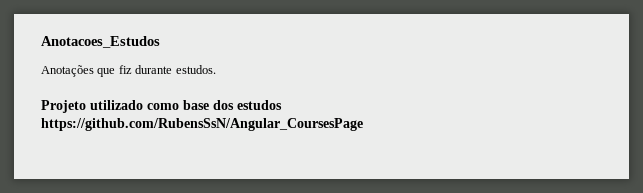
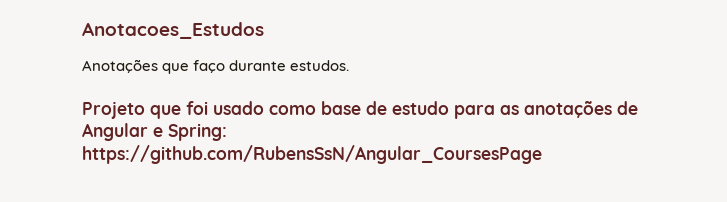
[118,65,132,74] fiz -> [193,60,226,73] faço
[90,100,282,110] utilizado como base dos estudos -> [150,100,638,119] [82,123,227,141] que foi usado como base de estudo para as anotações de Angular e Spring:

